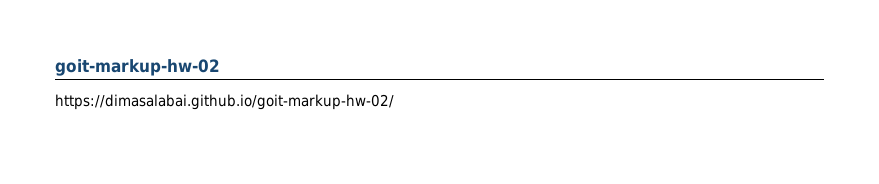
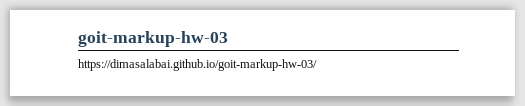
[55,59,220,76] [55,94,394,110] goit-markup-hw-02 // https://dimasalabai.github.io/goit-markup-hw-02/ -> [78,31,228,47] [78,59,317,71] goit-markup-hw-03 // https://dimasalabai.github.io/goit-markup-hw-03/

